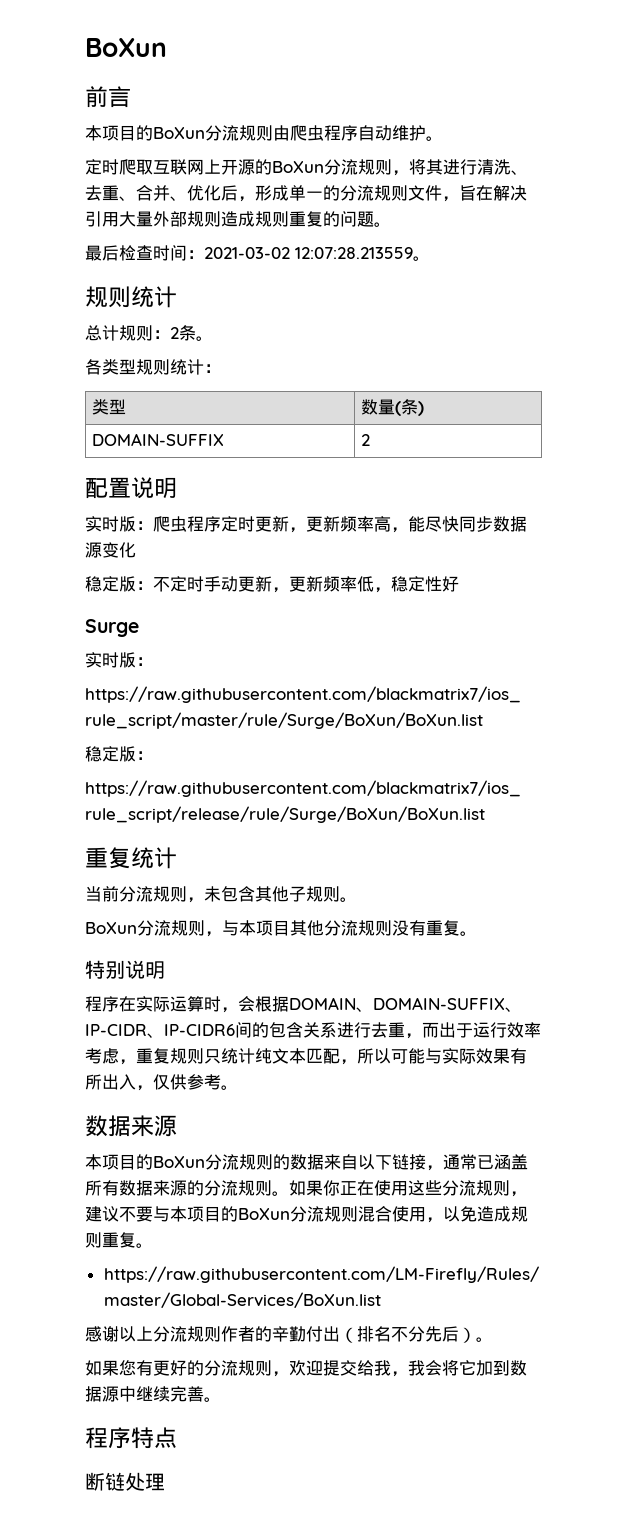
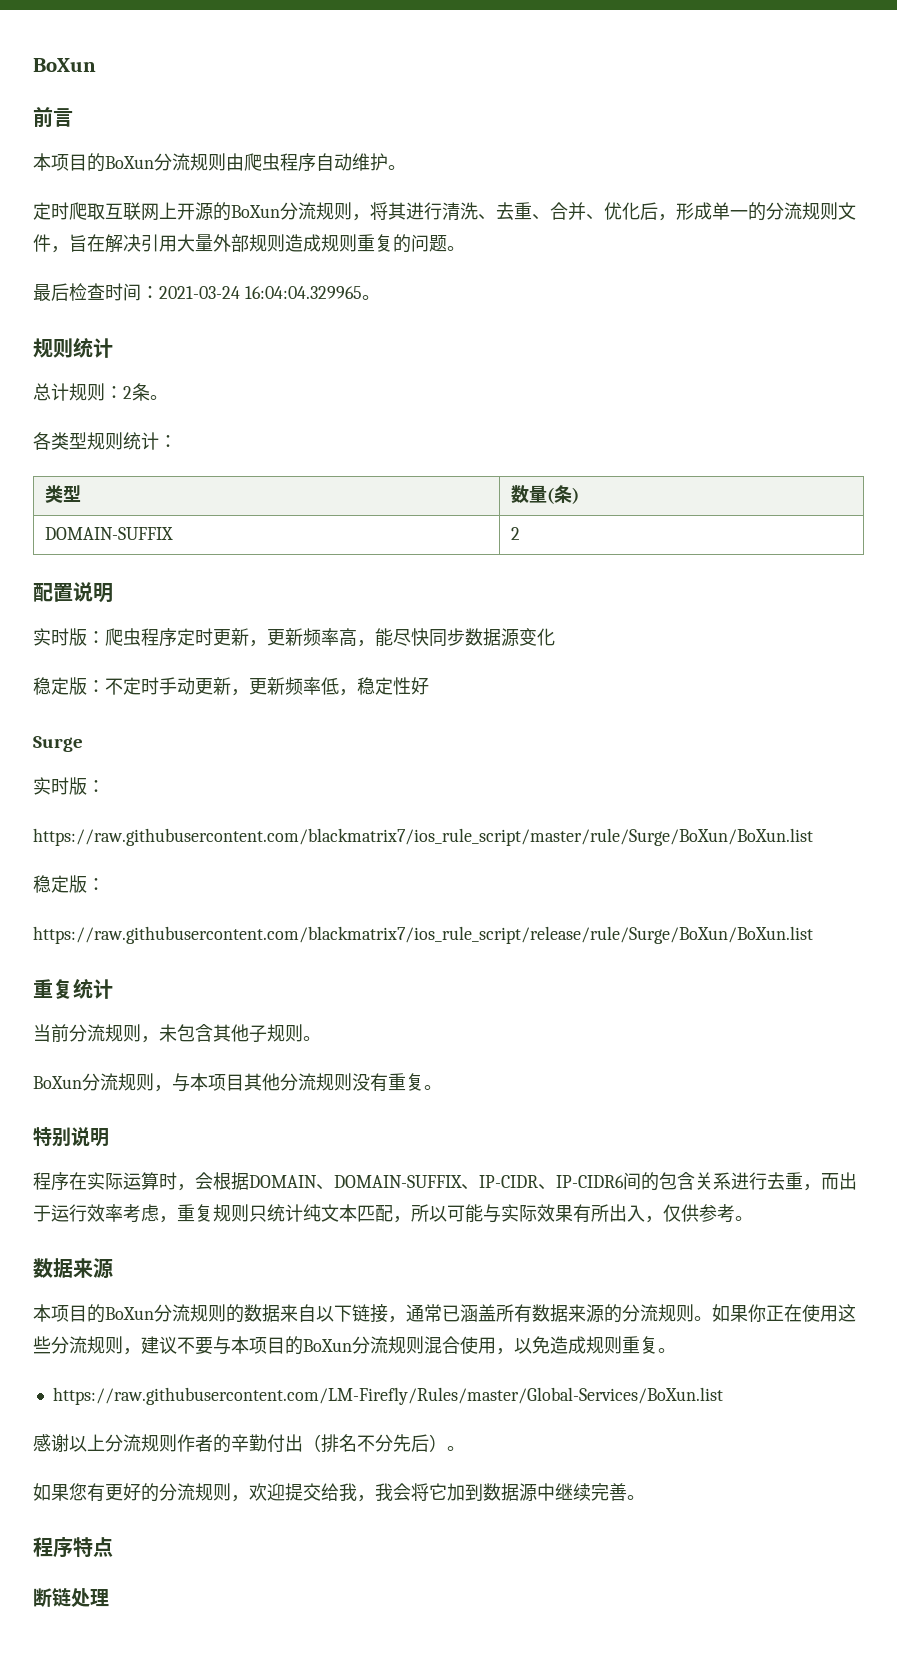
[204,247,413,259] 2021-03-02 12:07:28.213559 -> [159,286,362,299] 2021-03-24 16:04:04.329965

